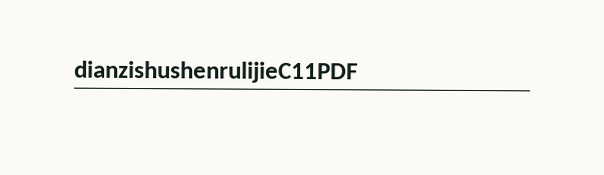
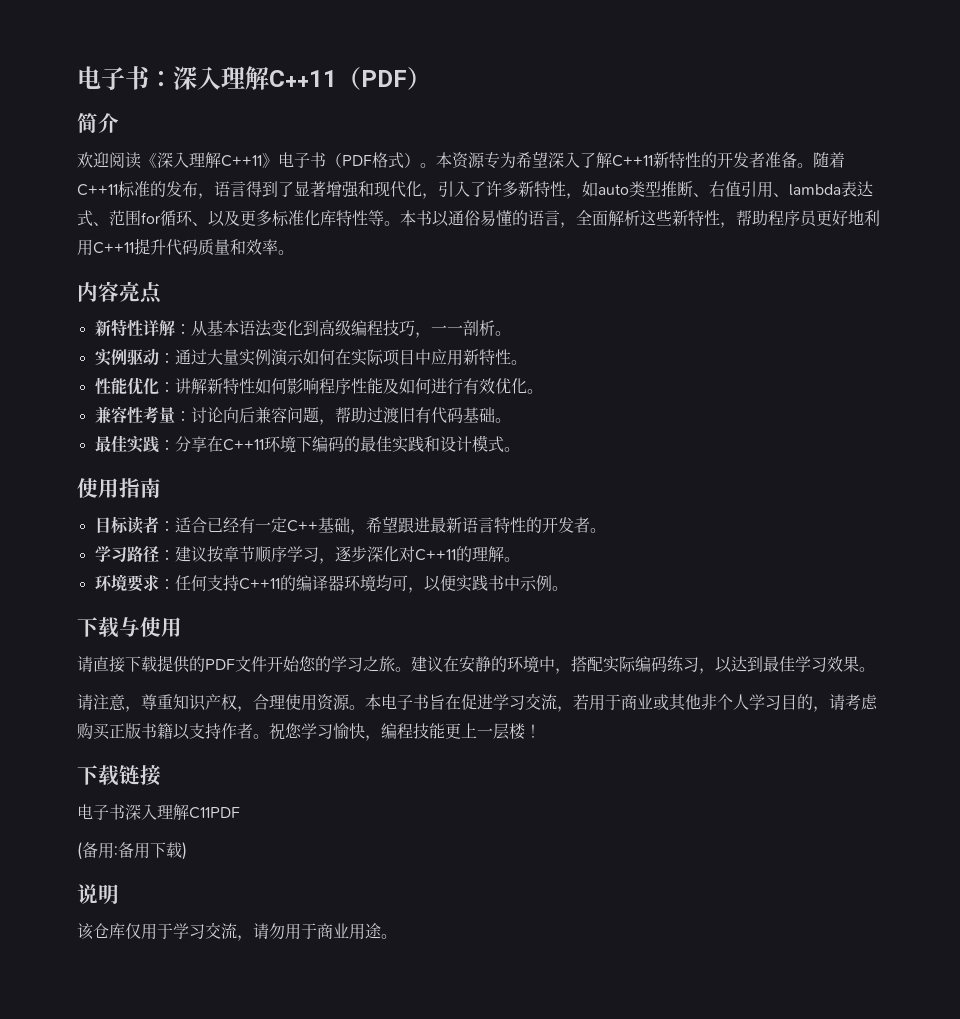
[74,60,358,84] dianzishushenrulijieC11PDF -> [77,66,431,90] [77,113,119,133] [77,151,845,169] [77,181,873,199] [77,209,880,228] [77,238,294,256] [77,281,162,304] [94,319,511,338] [94,348,527,366] [94,377,543,395] [94,406,511,425] [94,435,520,453] [77,478,161,498] [94,516,606,535] [94,545,520,564] [94,574,568,593] [77,617,182,638] [77,655,875,674] [77,693,878,712] [77,723,541,741] [77,765,161,786] [77,804,240,820] [77,842,187,860] [77,884,119,904] [77,922,397,941] 电子书：深入理解C++11（PDF） // 简介 // 欢迎阅读《深入理解C++11》电子书（PDF格式）。本资源专为希望深入了解C++11新特性的开发者准备。随着C++11标准的发布，语言得到了显著增强和现代化，引入了许多新特性，如auto类型推断、右值引用、lambda表达式、范围for循环、以及更多标准化库特性等。本书以通俗易懂的语言，全面解析这些新特性，帮助程序员更好地利用C++11提升代码质量和效率。 // 内容亮点 // 新特性详解：从基本语法变化到高级编程技巧，一一剖析。 // 实例驱动：通过大量实例演示如何在实际项目中应用新特性。 // 性能优化：讲解新特性如何影响程序性能及如何进行有效优化。 // 兼容性考量：讨论向后兼容问题，帮助过渡旧有代码基础。 // 最佳实践：分享在C++11环境下编码的最佳实践和设计模式。 // 使用指南 // 目标读者：适合已经有一定C++基础，希望跟进最新语言特性的开发者。 // 学习路径：建议按章节顺序学习，逐步深化对C++11的理解。 // 环境要求：任何支持C++11的编译器环境均可，以便实践书中示例。 // 下载与使用 // 请直接下载提供的PDF文件开始您的学习之旅。建议在安静的环境中，搭配实际编码练习，以达到最佳学习效果。 // 请注意，尊重知识产权，合理使用资源。本电子书旨在促进学习交流，若用于商业或其他非个人学习目的，请考虑购买正版书籍以支持作者。祝您学习愉快，编程技能更上一层楼！ // 下载链接 // 电子书深入理解C11PDF // (备用:备用下载) // 说明 // 该仓库仅用于学习交流，请勿用于商业用途。

